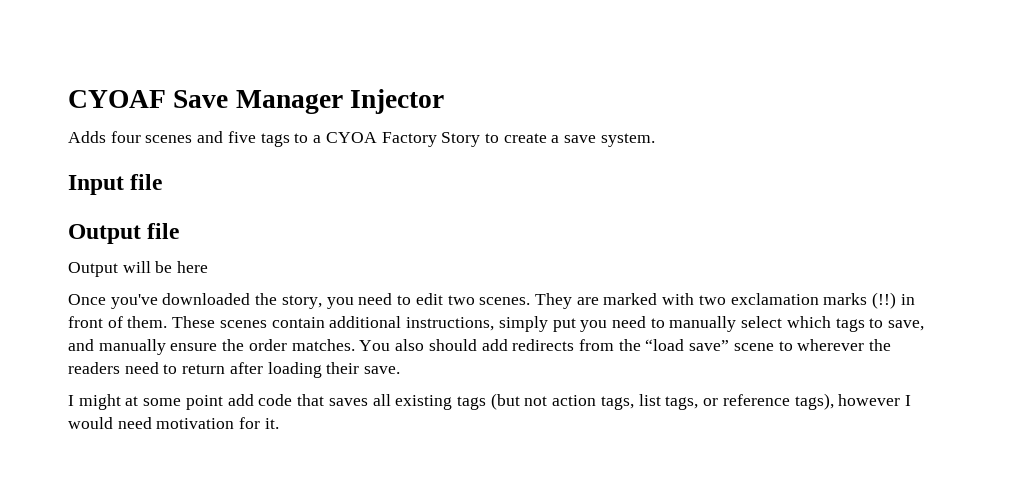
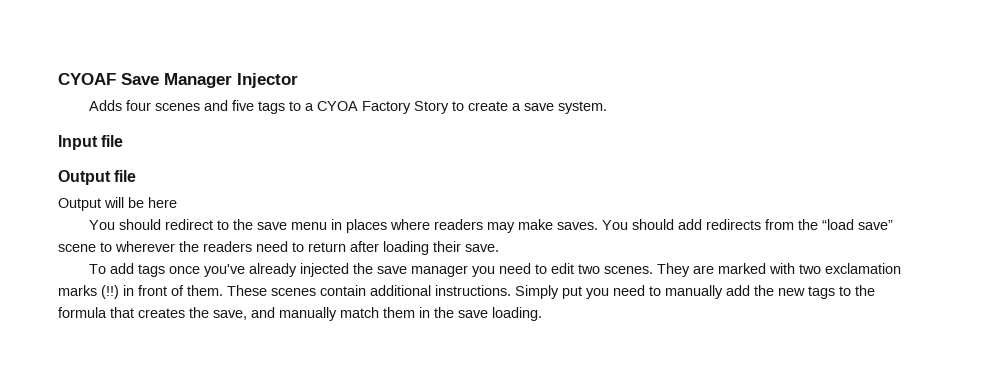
[68,293,322,309] Once you've downloaded the story, -> [89,219,894,233] [58,241,499,255] [89,263,469,277] You should redirect to the save menu in places where readers may make saves. You should add redirects from the “load save” scene to wherever the readers need to return after loading their save. // To add tags once you've already injected the save manager
[406,316,548,332] instructions, simply -> [435,285,559,299] instructions. Simply
[741,316,925,332] [68,339,892,355] [68,362,401,378] [68,393,911,410] [68,417,279,429] select which tags to save, and manually ensure the order matches. You also should add redirects from the “load save” scene to wherever the readers need to return after loading their save. // I might at some point add code that saves all existing tags (but not action tags, list tags, or reference tags), however I would need motivation for it. -> [726,285,875,299] [58,307,542,321] add the new tags to the formula that creates the save, and manually match them in the save loading.

